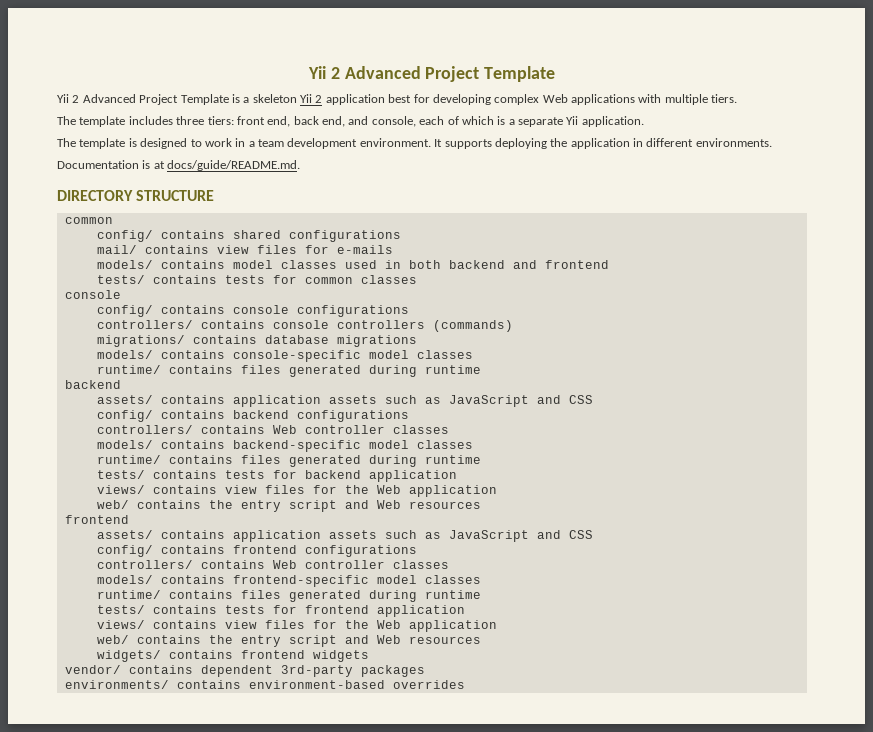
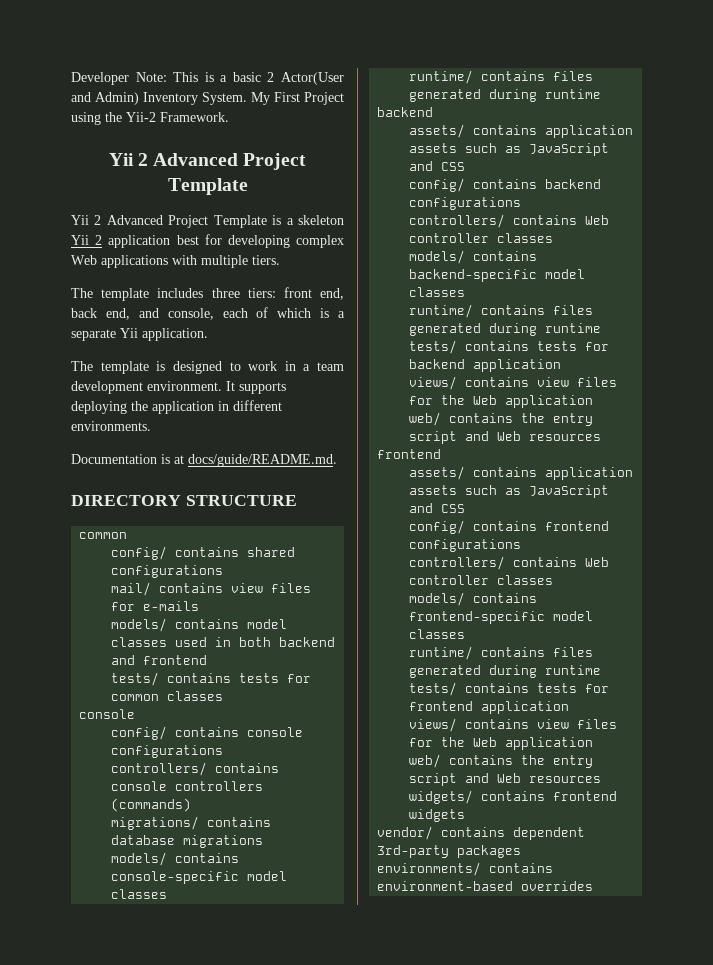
(308, 72) none -> [71,72,345,85] [71,92,344,105] [71,112,229,125] Developer Note: This is a basic 2 Actor(User and Admin) Inventory System. My First Project using the Yii-2 Framework. //

